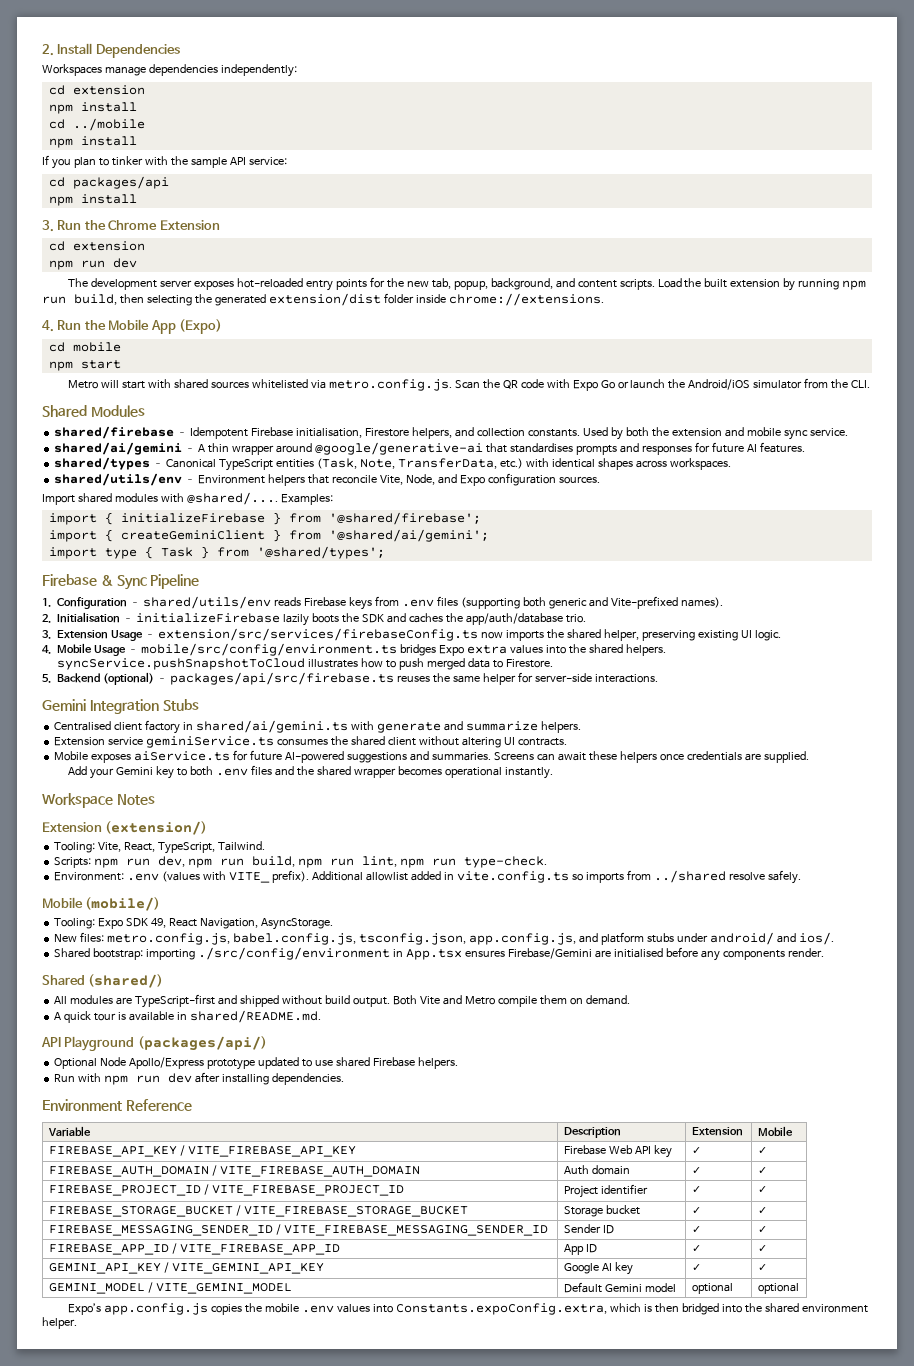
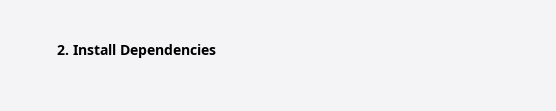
[42,64,297,77] [48,85,145,95] [48,102,137,114] [48,118,145,131] [48,136,137,148] [42,155,287,169] [48,176,169,189] [48,194,137,206] [42,220,220,232] [48,241,145,251] [48,258,137,270] [67,277,867,291] [42,293,604,306] [42,319,222,334] [48,342,121,352] [48,360,121,371] [67,378,871,391] [42,405,145,417] [54,426,848,440] [54,442,805,455] [54,457,731,471] [54,473,600,486] [42,492,333,505] [48,512,481,525] [48,529,489,542] [48,546,385,559] [42,574,200,590] [42,596,723,610] [42,612,586,626] [42,628,781,641] [42,643,666,656] [57,658,553,670] [42,672,658,685] [42,699,199,714] [54,720,581,734] [54,736,567,748] [54,750,809,763] [67,765,553,779] [42,793,155,808] [42,821,208,835] [54,841,265,854] [54,856,547,868] [54,870,801,884] [42,897,161,911] [54,918,333,930] [54,932,834,945] [54,947,824,961] [42,974,164,988] [54,994,630,1008] [54,1010,321,1023] [41,1036,267,1051] [54,1057,458,1070] [54,1072,344,1085] [42,1099,192,1111] [47,1126,91,1137] [563,1127,621,1138] [691,1127,743,1136] [757,1126,793,1136] [48,1145,356,1157] [563,1145,672,1158] [691,1147,701,1154] [757,1147,767,1154] [48,1165,420,1177] [563,1165,630,1175] [691,1167,701,1174] [757,1167,767,1174] [48,1184,404,1196] [563,1184,648,1198] [691,1186,701,1193] [757,1186,767,1193] [48,1205,468,1217] [563,1205,640,1217] [691,1207,701,1214] [757,1207,767,1214] [48,1224,548,1236] [563,1224,614,1234] [691,1226,701,1233] [757,1226,767,1233] [48,1243,340,1255] [563,1244,597,1255] [691,1245,701,1252] [757,1245,767,1252] [48,1262,324,1274] [563,1262,633,1275] [691,1264,701,1271] [757,1264,767,1271] [48,1282,292,1294] [563,1282,676,1293] [691,1283,733,1294] [757,1283,799,1294] [67,1303,868,1315] [42,1317,77,1329] // Workspaces manage dependencies independently: // cd extension // npm install // cd ../mobile // npm install // If you plan to tinker with the sample API service: // cd packages/api // npm install // 3. Run the Chrome Extension // cd extension // npm run dev // The development server exposes hot-reloaded entry points for the new tab, popup, background, and content scripts. Load the built extension by running npm run build, then selecting the generated extension/dist folder inside chrome://extensions. // 4. Run the Mobile App (Expo) // cd mobile // npm start // Metro will start with shared sources whitelisted via metro.config.js. Scan the QR code with Expo Go or launch the Android/iOS simulator from the CLI. // Shared Modules // shared/firebase – Idempotent Firebase initialisation, Firestore helpers, and collection constants. Used by both the extension and mobile sync service. // shared/ai/gemini – A thin wrapper around @google/generative-ai that standardises prompts and responses for future AI features. // shared/types – Canonical TypeScript entities (Task, Note, TransferData, etc.) with identical shapes across workspaces. // shared/utils/env – Environment helpers that reconcile Vite, Node, and Expo configuration sources. // Import shared modules with @shared/.... Examples: // import { initializeFirebase } from '@shared/firebase'; // import { createGeminiClient } from '@shared/ai/gemini'; // import type { Task } from '@shared/types'; // Firebase & Sync Pipeline // 1. Configuration – shared/utils/env reads Firebase keys from .env files (supporting both generic and Vite-prefixed names). // 2. Initialisation – initializeFirebase lazily boots the SDK and caches the app/auth/database trio. // 3. Extension Usage – extension/src/services/firebaseConfig.ts now imports the shared helper, preserving existing UI logic. // 4. Mobile Usage – mobile/src/config/environment.ts bridges Expo extra values into the shared helpers. syncService.pushSnapshotToCloud illustrates how to push merged data to Firestore. // 5. Backend (optional) – packages/api/src/firebase.ts reuses the same helper for server-side interactions. // Gemini Integration Stubs // Centralised client factory in shared/ai/gemini.ts with generate and summarize helpers. // Extension service geminiService.ts consumes the shared client without altering UI contracts. // Mobile exposes aiService.ts for future AI-powered suggestions and summaries. Screens can await these helpers once credentials are supplied. // Add your Gemini key to both .env files and the shared wrapper becomes operational instantly. // Workspace Notes // Extension (extension/) // Tooling: Vite, React, TypeScript, Tailwind. // Scripts: npm run dev, npm run build, npm run lint, npm run type-check. // Environment: .env (values with VITE_ prefix). Additional allowlist added in vite.config.ts so imports from ../shared resolve safely. // Mobile (mobile/) // Tooling: Expo SDK 49, React Navigation, AsyncStorage. // New files: metro.config.js, babel.config.js, tsconfig.json, app.config.js, and platform stubs under android/ and ios/. // Shared bootstrap: importing ./src/config/environment in App.tsx ensures Firebase/Gemini are initialised before any components render. // Shared (shared/) // All modules are TypeScript-first and shipped without build output. Both Vite and Metro compile them on demand. // A quick tour is available in shared/README.md. // API Playground (packages/api/) // Optional Node Apollo/Express prototype updated to use shared Firebase helpers. // Run with npm run dev after installing dependencies. // Environment Reference // Variable | Description | Extension | Mobile // FIREBASE_API_KEY / VITE_FIREBASE_API_KEY | Firebase Web API key | ✓ | ✓ // FIREBASE_AUTH_DOMAIN / VITE_FIREBASE_AUTH_DOMAIN | Auth domain | ✓ | ✓ // FIREBASE_PROJECT_ID / VITE_FIREBASE_PROJECT_ID | Project identifier | ✓ | ✓ // FIREBASE_STORAGE_BUCKET / VITE_FIREBASE_STORAGE_BUCKET | Storage bucket | ✓ | ✓ // FIREBASE_MESSAGING_SENDER_ID / VITE_FIREBASE_MESSAGING_SENDER_ID | Sender ID | ✓ | ✓ // FIREBASE_APP_ID / VITE_FIREBASE_APP_ID | App ID | ✓ | ✓ // GEMINI_API_KEY / VITE_GEMINI_API_KEY | Google AI key | ✓ | ✓ // GEMINI_MODEL / VITE_GEMINI_MODEL | Default Gemini model | optional | optional // Expo’s app.config.js copies the mobile .env values into Constants.expoConfig.extra, which is then bridged into the shared environment helper. -> (216, 51) none

